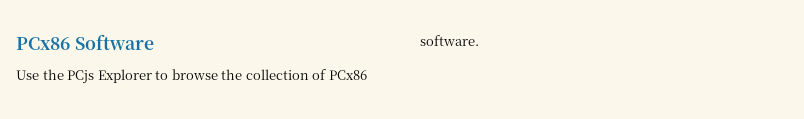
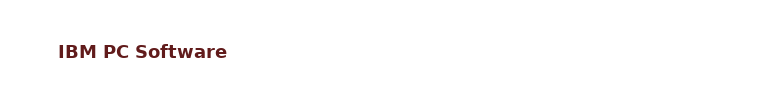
[16,37,70,50] PCx86 -> [58,45,129,58] IBM PC
[16,69,367,84] [420,35,479,46] // Use the PCjs Explorer to browse the collection of PCx86 software. -> (227, 51) none

